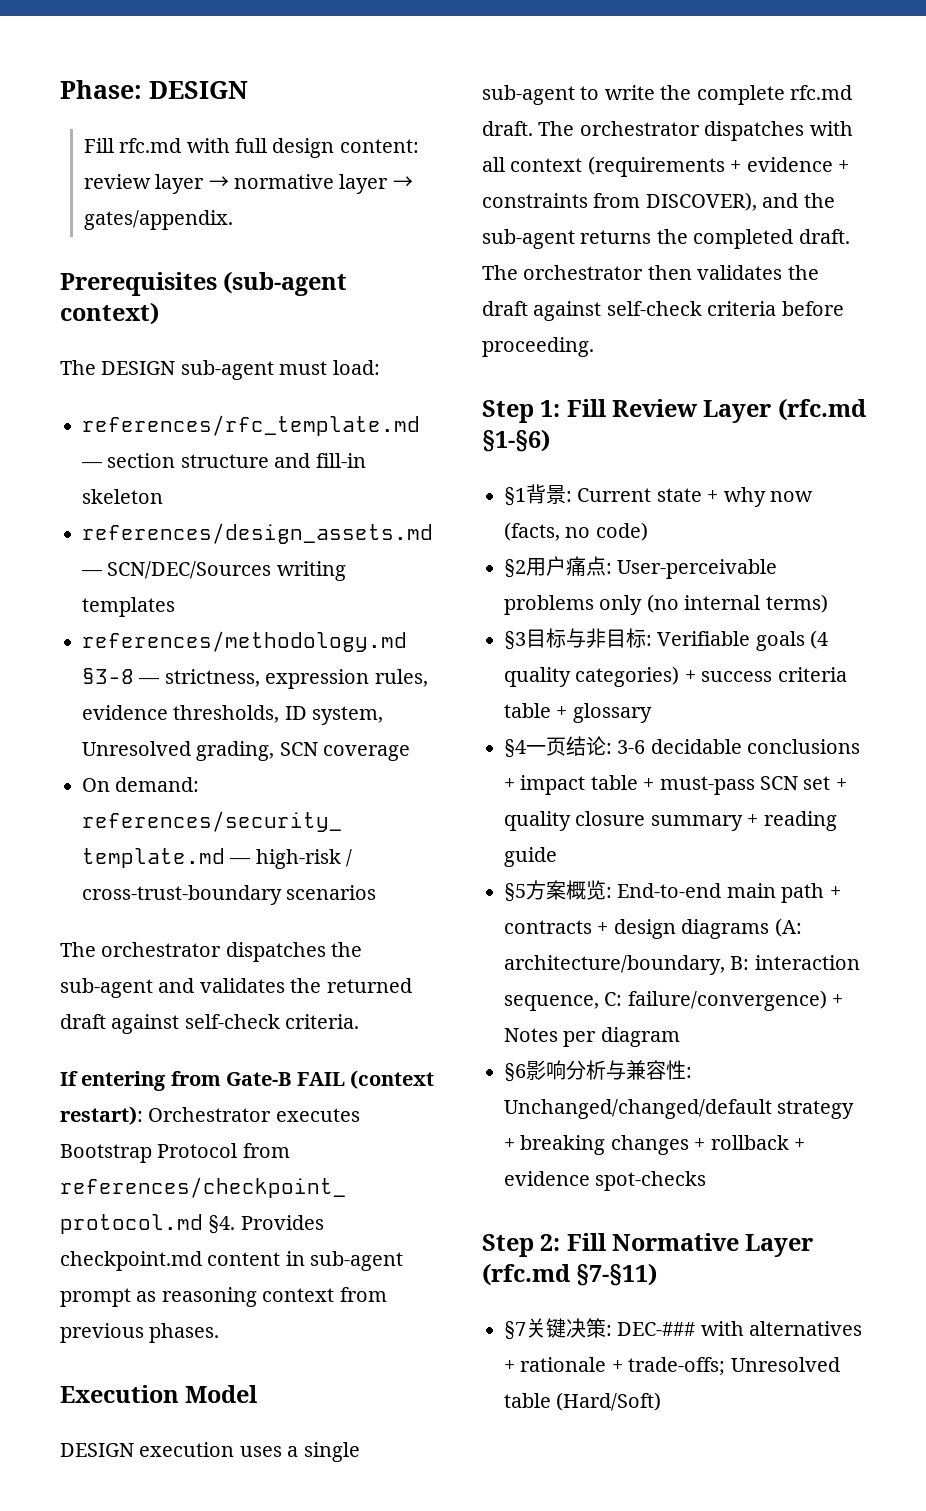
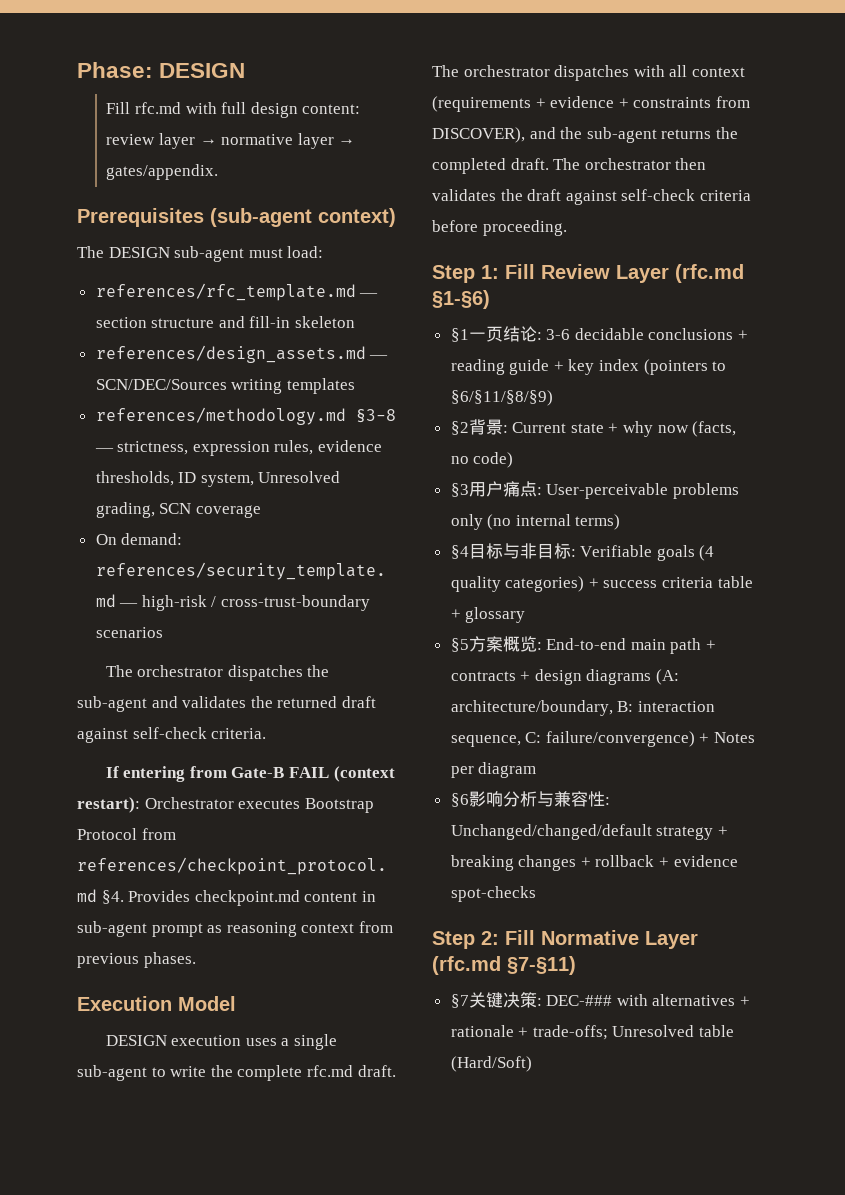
(526, 496) none -> [468,326,749,342] [450,359,727,375] [450,390,553,406] [450,421,469,435] 一页结论: 3-6 decidable conclusions + reading guide + key index (pointers to §6/§11/§8/§9) // §2
[504,559,526,578] §2 -> [450,483,469,497] §3
[504,631,526,650] §3 -> [450,545,469,559] §4
[504,736,861,758] [504,775,847,795] [504,811,837,831] [504,847,557,867] // §4一页结论: 3-6 decidable conclusions + impact table + must-pass SCN set + quality closure summary + reading guide -> (526, 615) none

